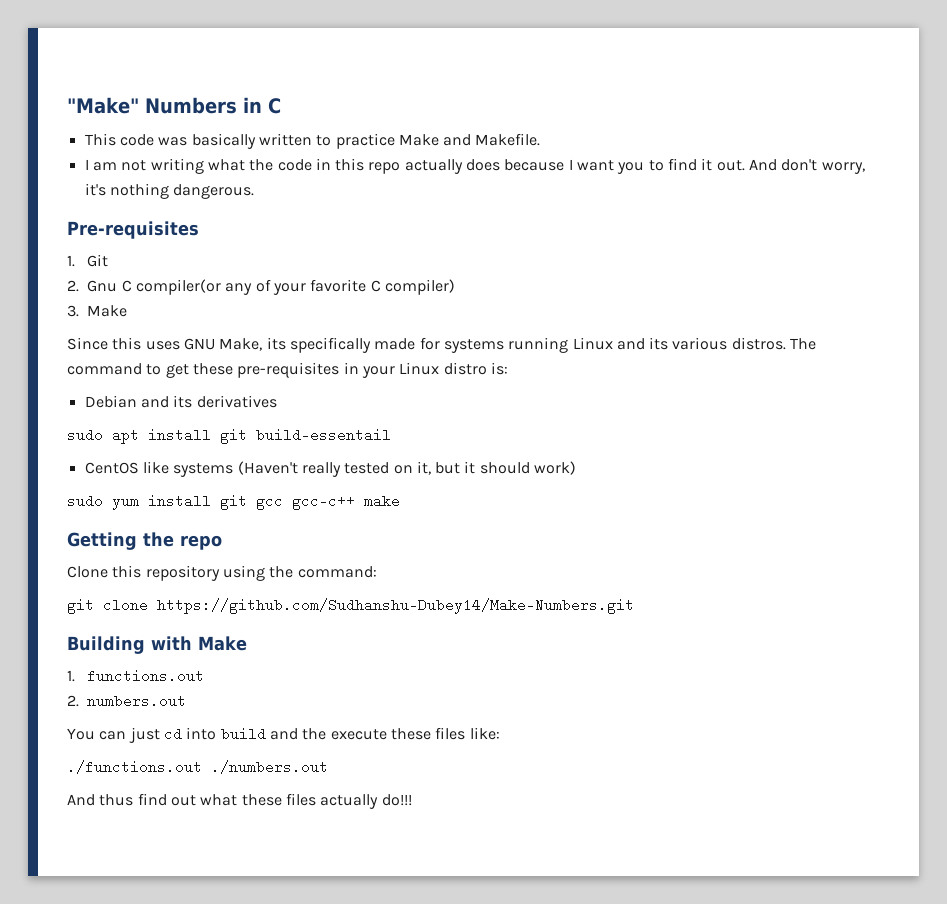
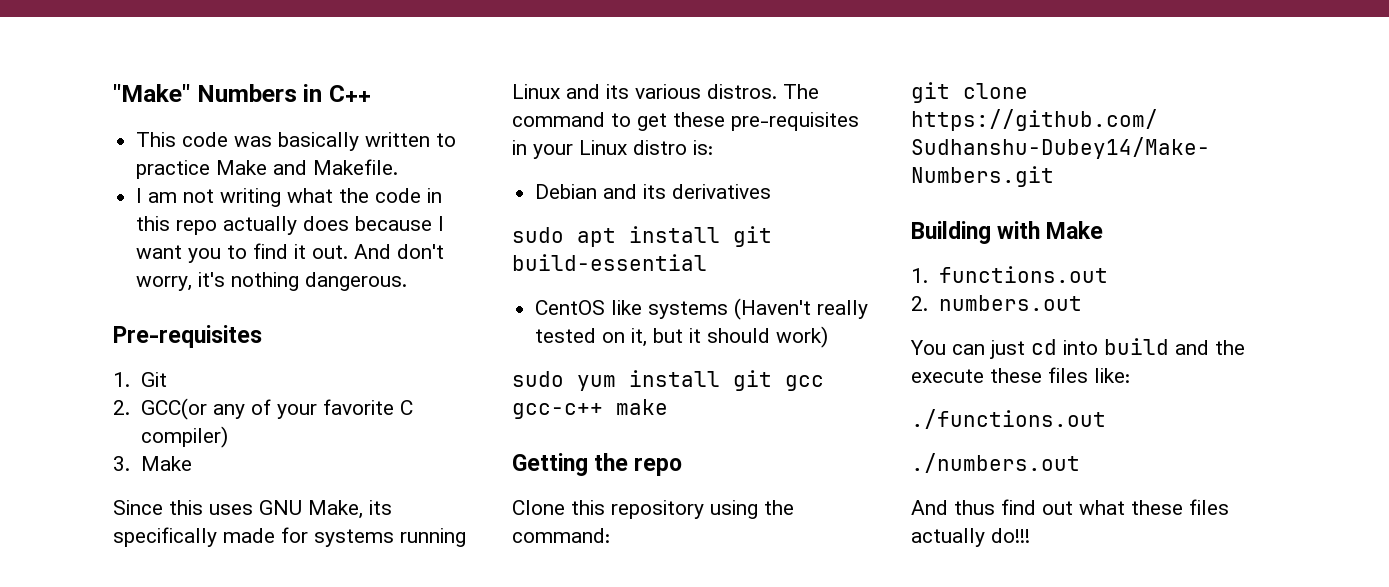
[268,98,281,114] C -> [328,85,371,102] C++
[87,279,222,295] Gnu C compiler(or -> [140,398,207,420] GCC(or
[256,428,391,442] build-essentail -> [512,254,707,271] build-essential
(202, 767) none -> (1106, 419) //

